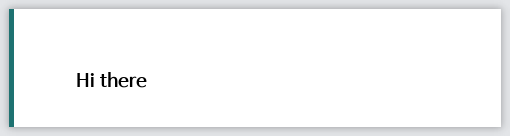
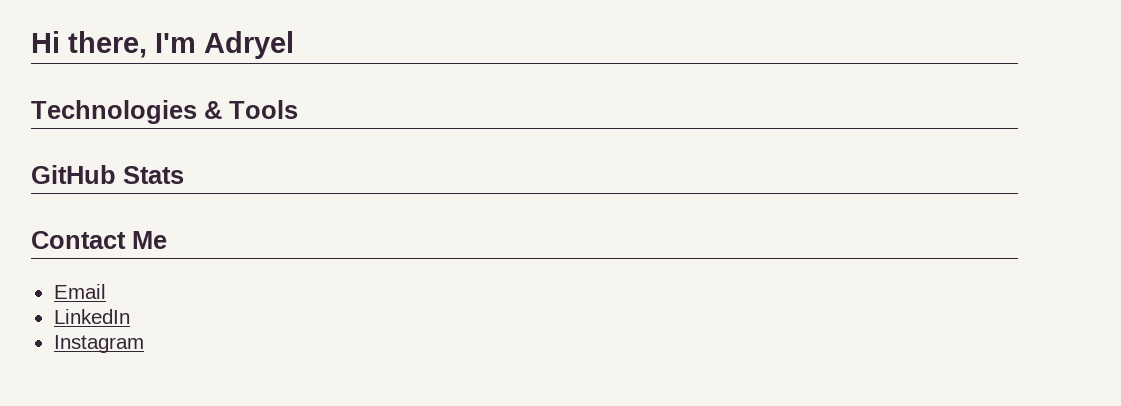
[99,72,147,88] there -> [68,31,294,59] [31,100,298,124] [31,165,184,184] [31,231,167,249] [53,284,106,299] [53,309,130,324] [53,335,144,353] there, I'm Adryel // Technologies & Tools // GitHub Stats // Contact Me // Email // LinkedIn // Instagram

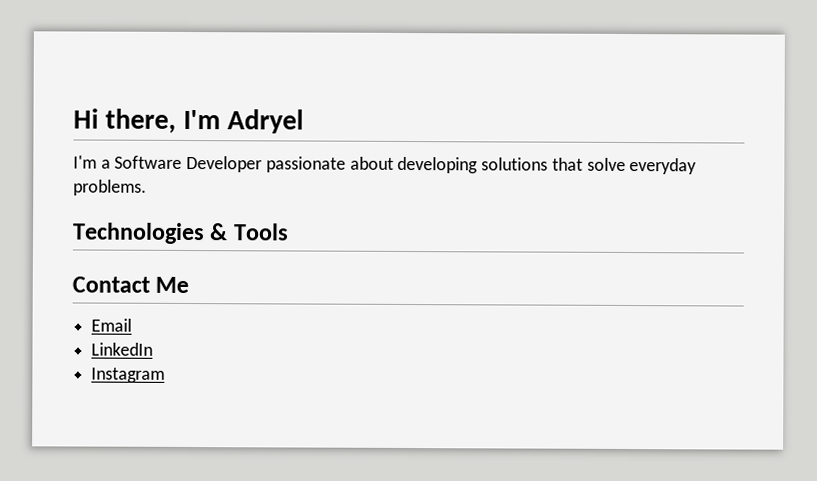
(294, 45) none -> [73,155,698,175] [73,179,147,196] // I'm a Software Developer passionate about developing solutions that solve everyday problems.
[31,165,184,184] // GitHub Stats -> (289, 232) none

